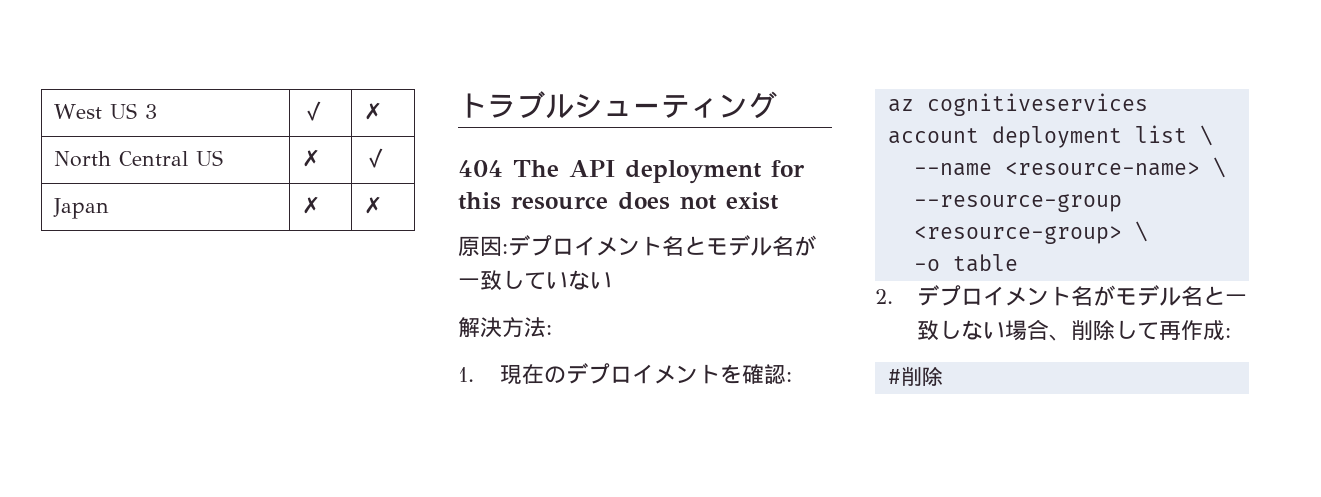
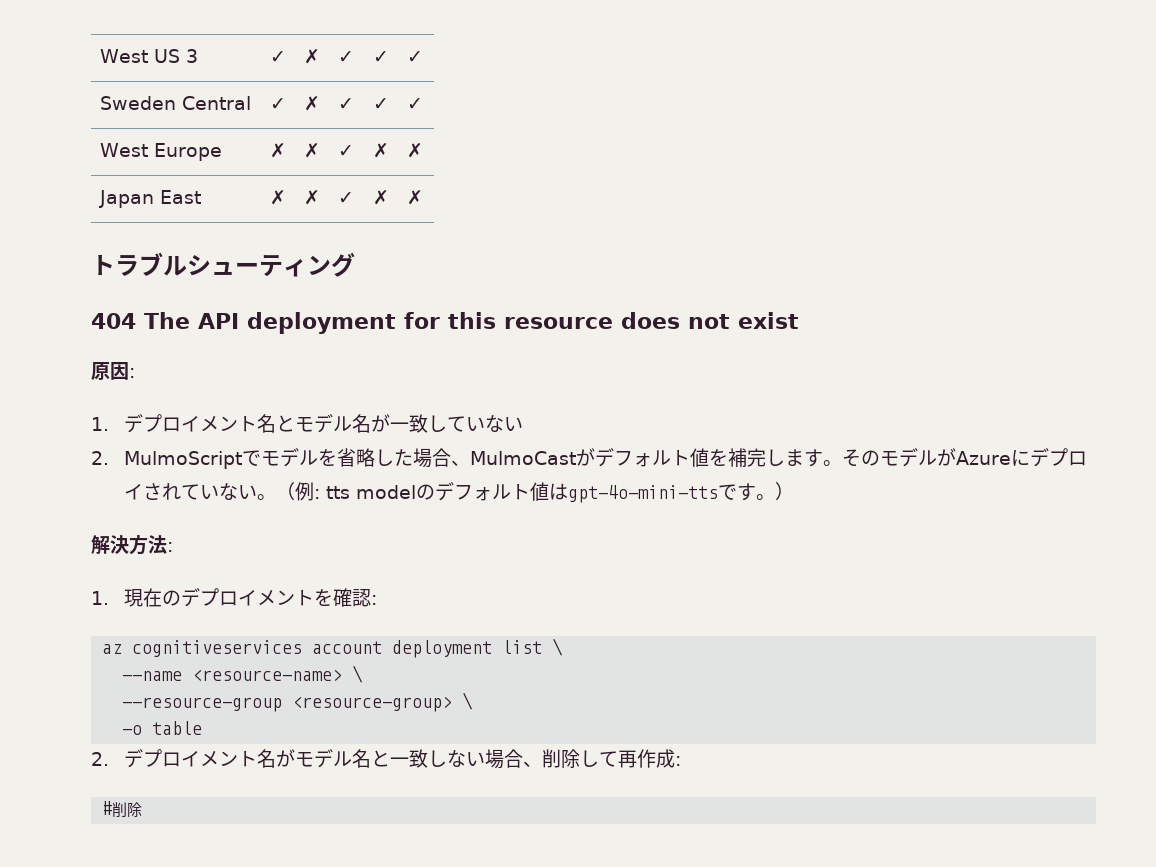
[53,151,111,167] // North -> [337,51,354,63] [372,51,389,63] [406,51,423,63] [99,96,176,110] | ✓ | ✓ | ✓ // Sweden
[195,150,223,166] [301,149,320,167] [363,148,386,168] [52,198,109,219] US | ✗ | ✓ // Japan -> [269,98,286,110] [303,96,320,111] [337,98,354,110] [372,98,389,110] [406,98,423,110] [99,143,222,161] [269,143,286,158] [303,143,320,158] [337,145,354,157] [372,143,389,158] [406,143,423,158] [98,190,201,208] [269,190,286,205] [303,190,320,205] [337,192,354,204] | ✓ | ✗ | ✓ | ✓ | ✓ // West Europe | ✗ | ✗ | ✓ | ✗ | ✗ // Japan East | ✗ | ✗ | ✓
(508, 249) none -> [91,417,109,431] // 1.
(612, 280) none -> [91,448,1088,469] [124,482,795,503] // 2. MulmoScriptでモデルを省略した場合、MulmoCastがデフォルト値を補完します。そのモデルがAzureにデプロイされていない。（例: tts modelのデフォルト値はgpt-4o-mini-ttsです。）

